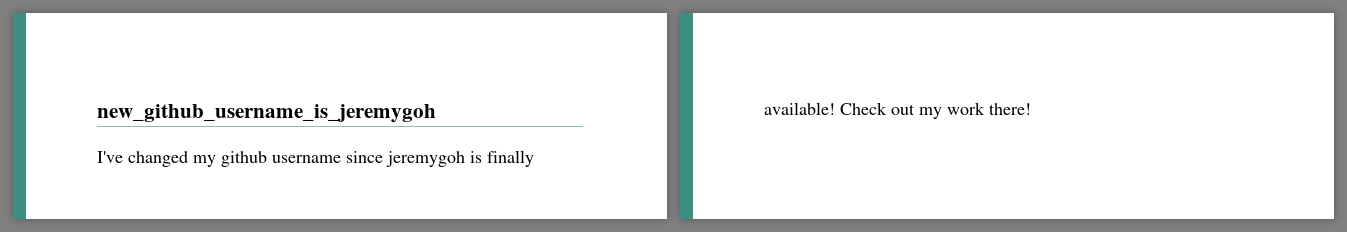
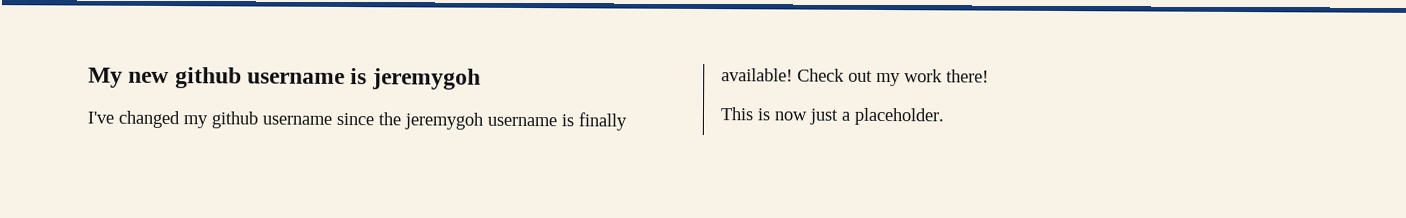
[97,104,436,123] new_github_username_is_jeremygoh -> [88,67,481,90] My new github username is jeremygoh
[386,151,465,167] jeremygoh -> [378,112,557,130] the jeremygoh username
(1031, 109) none -> [720,107,945,126] // This is now just a placeholder.

